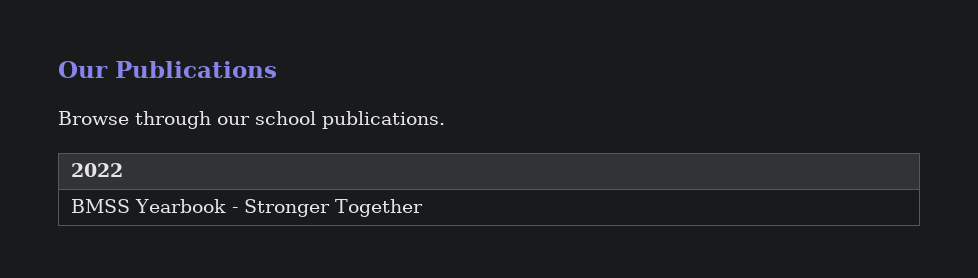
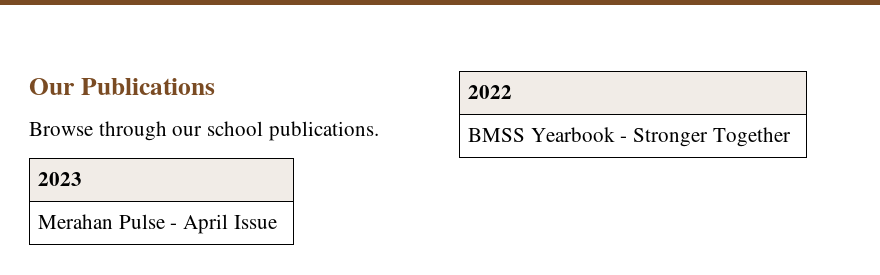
(445, 120) none -> [38,172,83,186] [38,214,277,234] // 2023 // Merahan Pulse - April Issue

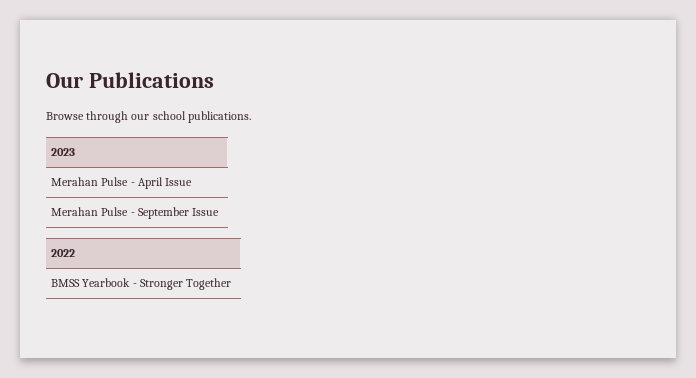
(277, 222) none -> [51,207,220,219] // Merahan Pulse - September Issue

